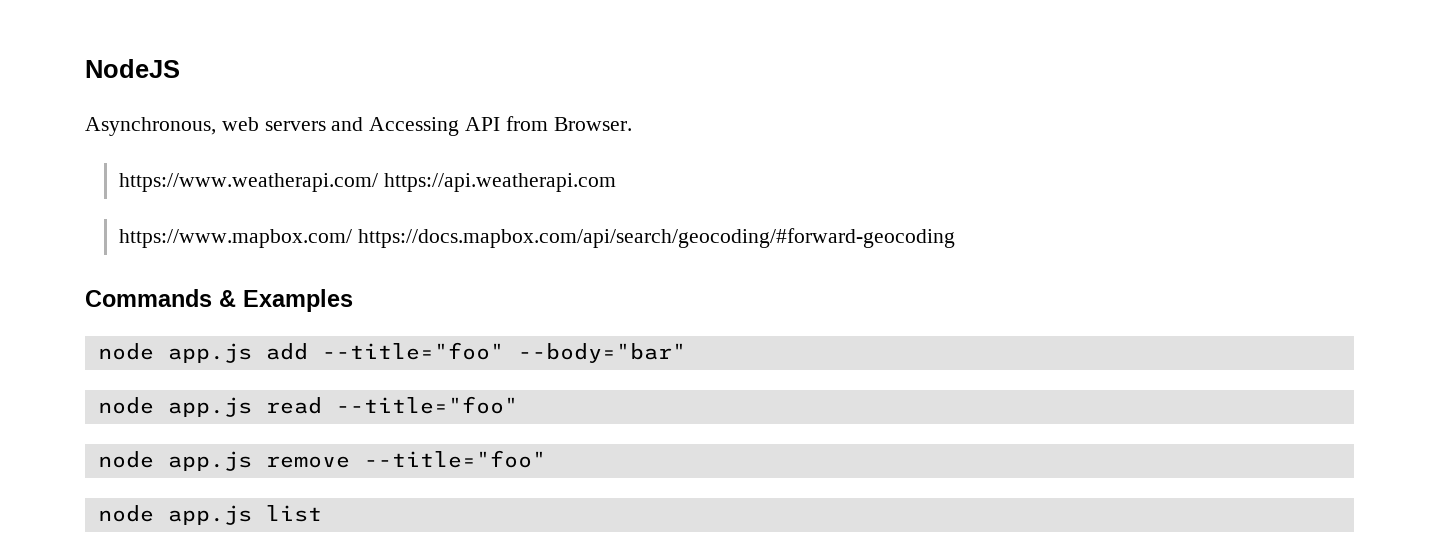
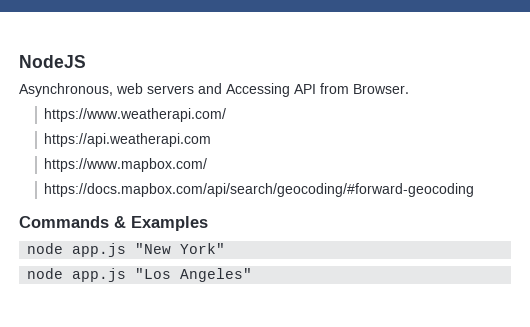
(378, 182) none -> (227, 115) //
(352, 238) none -> (208, 165) //
[265,342,686,363] [97,396,518,417] [97,450,546,471] [97,505,322,525] add --title="foo" --body="bar" // node app.js read --title="foo" // node app.js remove --title="foo" // node app.js list -> [135,243,226,254] [27,268,253,282] "New York" // node app.js "Los Angeles"

